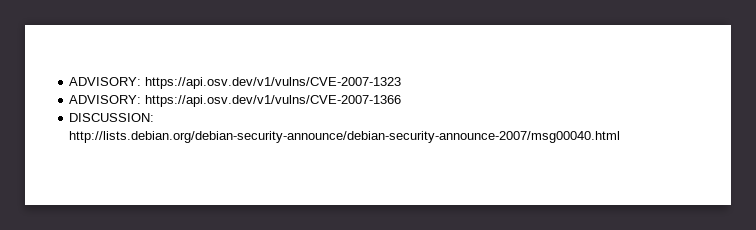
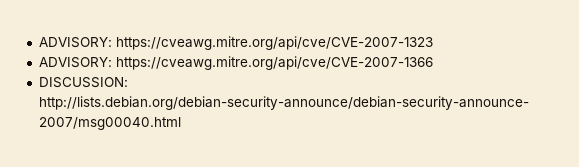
[69,77,402,89] [69,95,402,107] ADVISORY: https://api.osv.dev/v1/vulns/CVE-2007-1323 // ADVISORY: https://api.osv.dev/v1/vulns/CVE-2007-1366 -> [38,36,433,50] [38,56,433,70] ADVISORY: https://cveawg.mitre.org/api/cve/CVE-2007-1323 // ADVISORY: https://cveawg.mitre.org/api/cve/CVE-2007-1366

